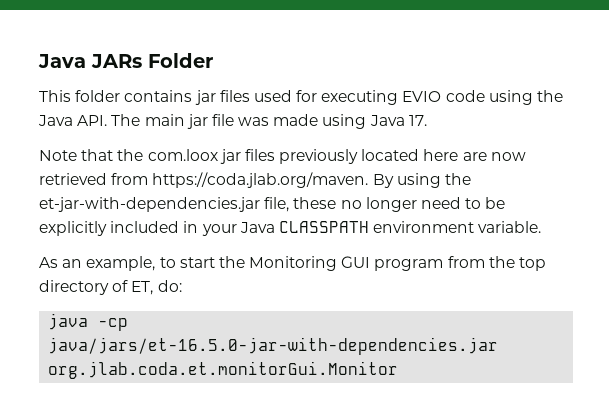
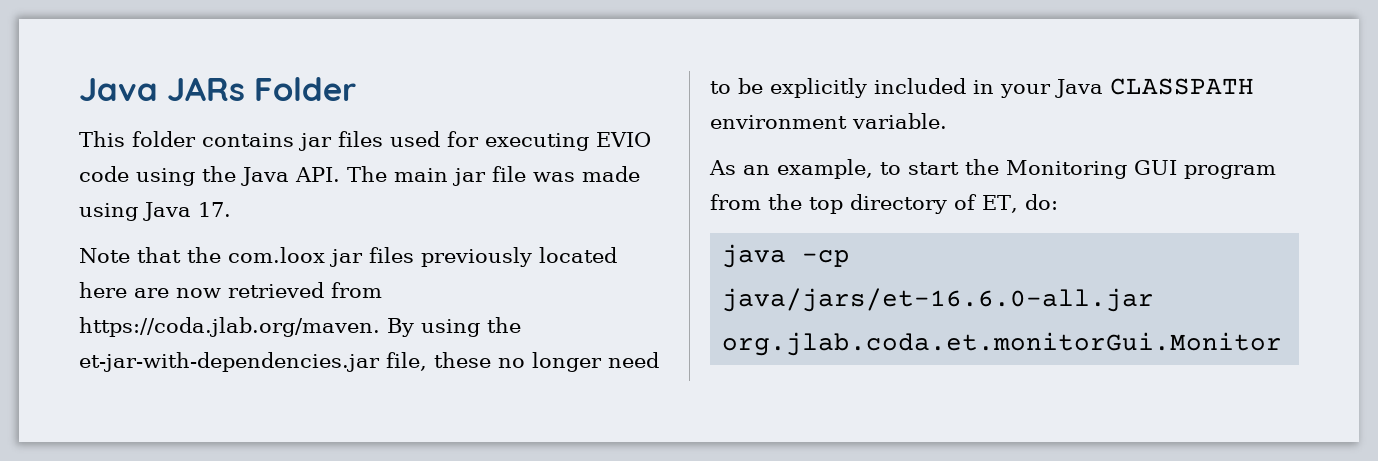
[48,337,499,355] java/jars/et-16.5.0-jar-with-dependencies.jar -> [722,288,1155,312] java/jars/et-16.6.0-all.jar

